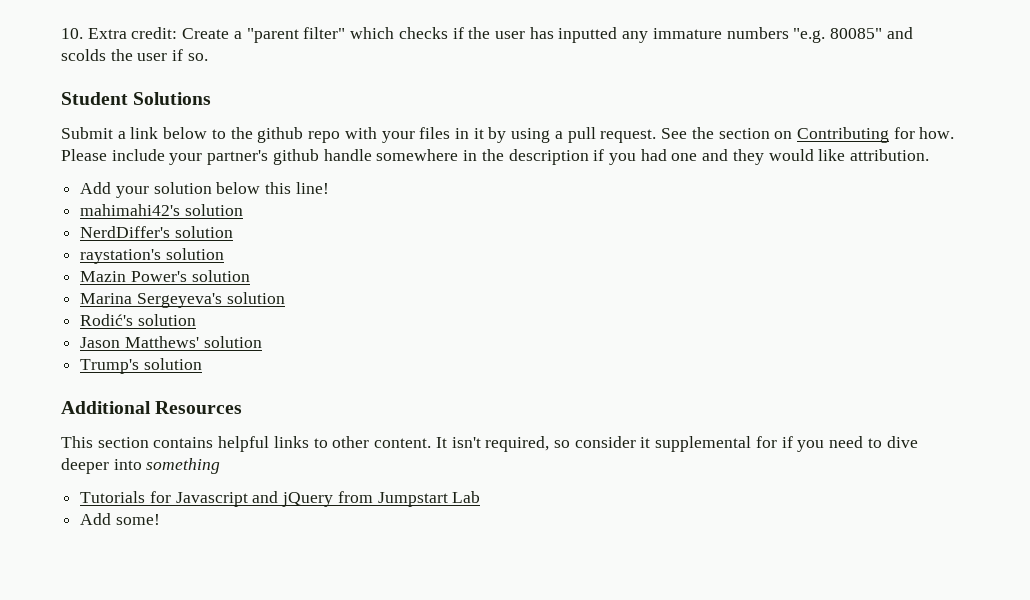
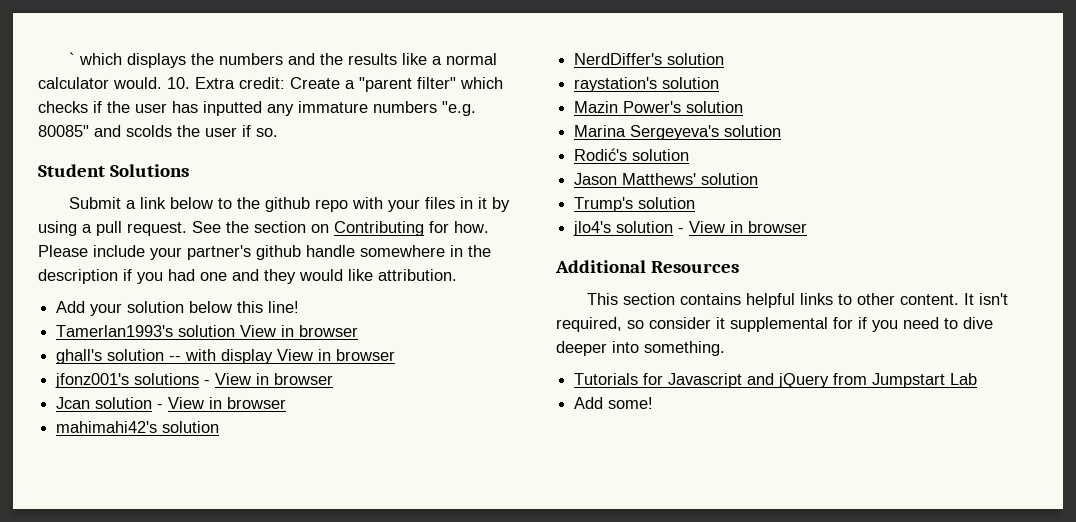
(61, 33) none -> [69,52,498,68] [38,77,162,89] ` which displays the numbers and the results like a normal calculator would.
(329, 188) none -> [56,325,359,337] [56,349,396,364] [55,373,334,388] [56,397,287,409] // Tamerlan1993's solution View in browser // ghall's solution -- with display View in browser // jfonz001's solutions - View in browser // Jcan solution - View in browser
(202, 364) none -> [573,221,808,236] // jlo4's solution - View in browser
[146,458,221,474] something -> [644,341,725,356] something.

